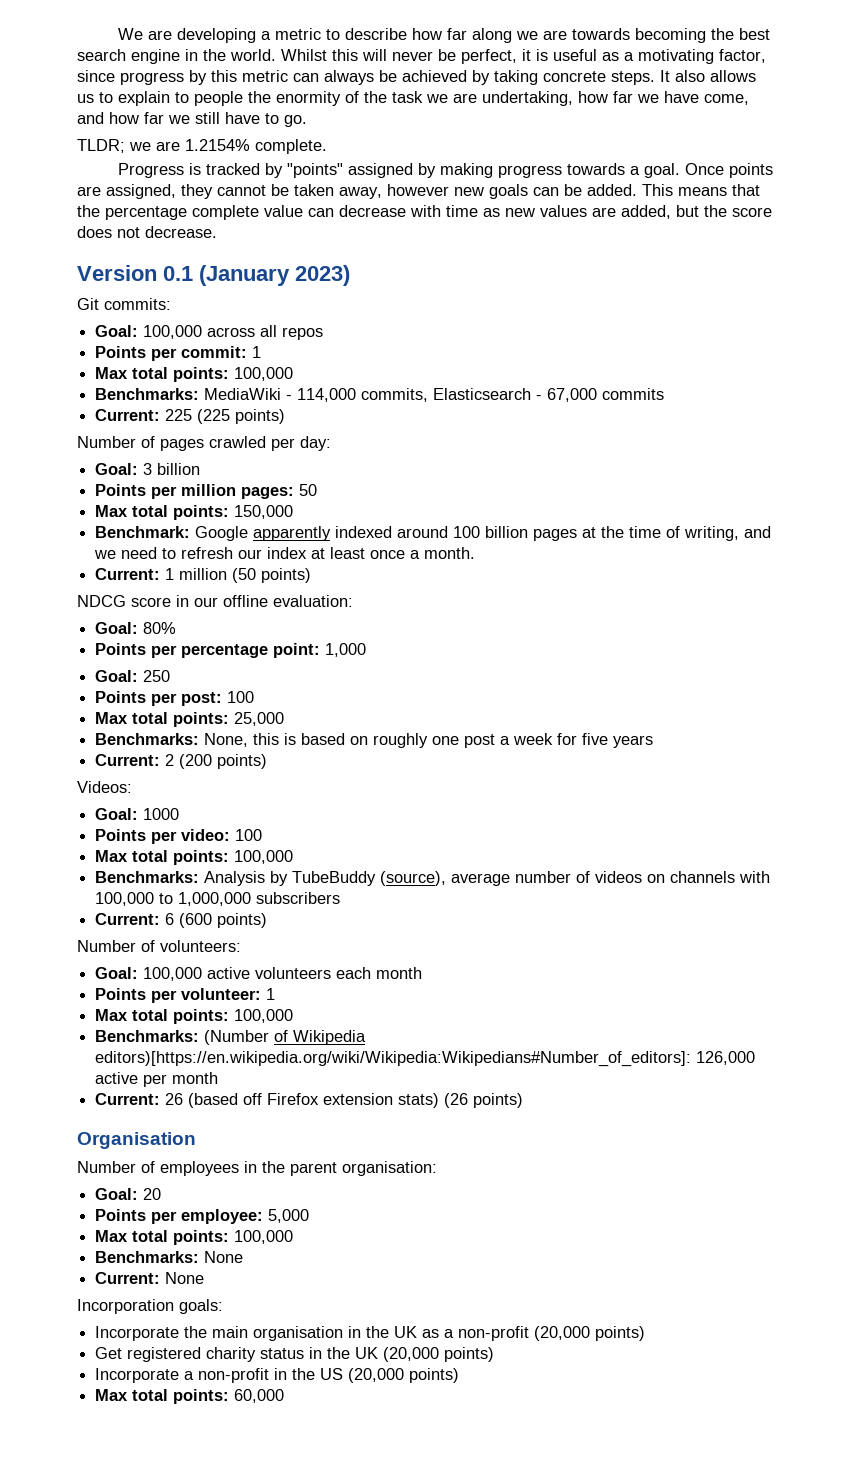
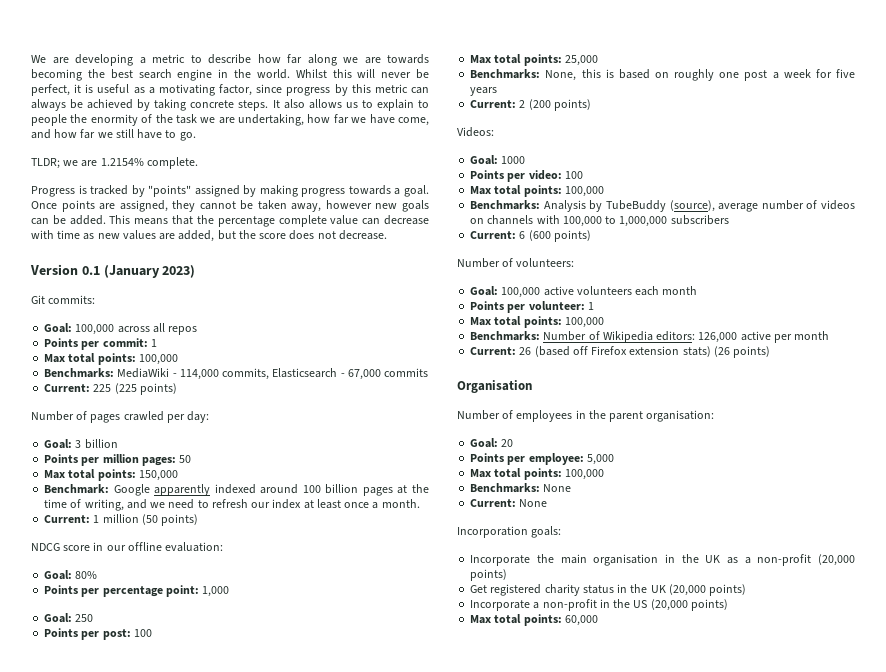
[204,1030,270,1045] (Number -> [543,331,587,341] Number
[95,1051,692,1067] editors)[https://en.wikipedia.org/wiki/Wikipedia:Wikipedians#Number_of_editors]: -> [656,331,696,341] editors:

